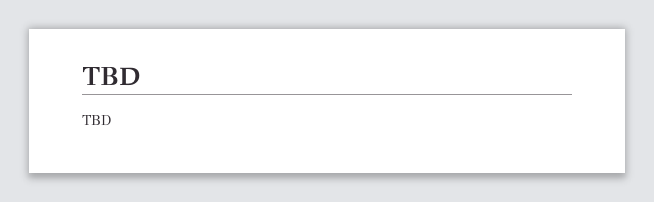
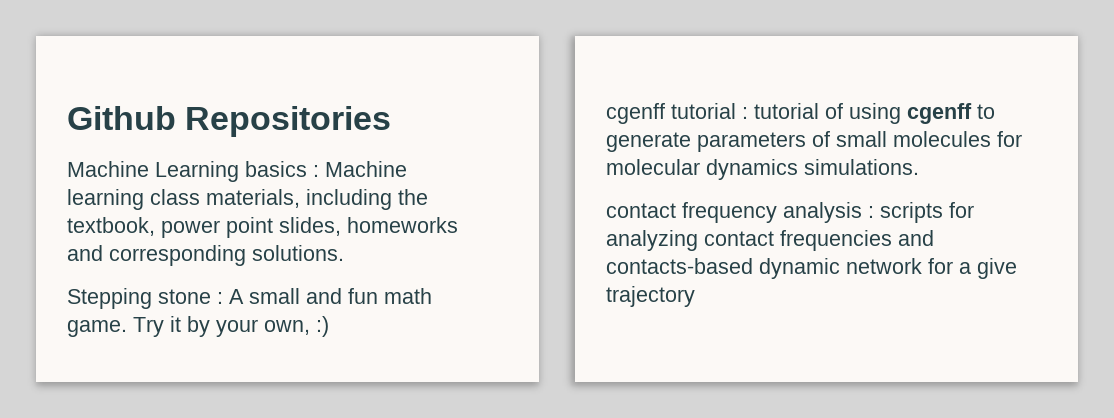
[82,67,141,86] [82,115,112,126] TBD // TBD -> [67,106,392,137] [67,161,407,182] [67,189,428,210] [67,217,458,238] [67,245,344,266] [67,288,432,309] [67,316,329,337] [606,103,995,124] [606,131,1022,152] [606,159,919,180] [606,202,974,223] [606,230,934,251] [606,258,1017,279] [606,286,695,307] Github Repositories // Machine Learning basics : Machine learning class materials, including the textbook, power point slides, homeworks and corresponding solutions. // Stepping stone : A small and fun math game. Try it by your own, :) // cgenff tutorial : tutorial of using cgenff to generate parameters of small molecules for molecular dynamics simulations. // contact frequency analysis : scripts for analyzing contact frequencies and contacts-based dynamic network for a give trajectory

